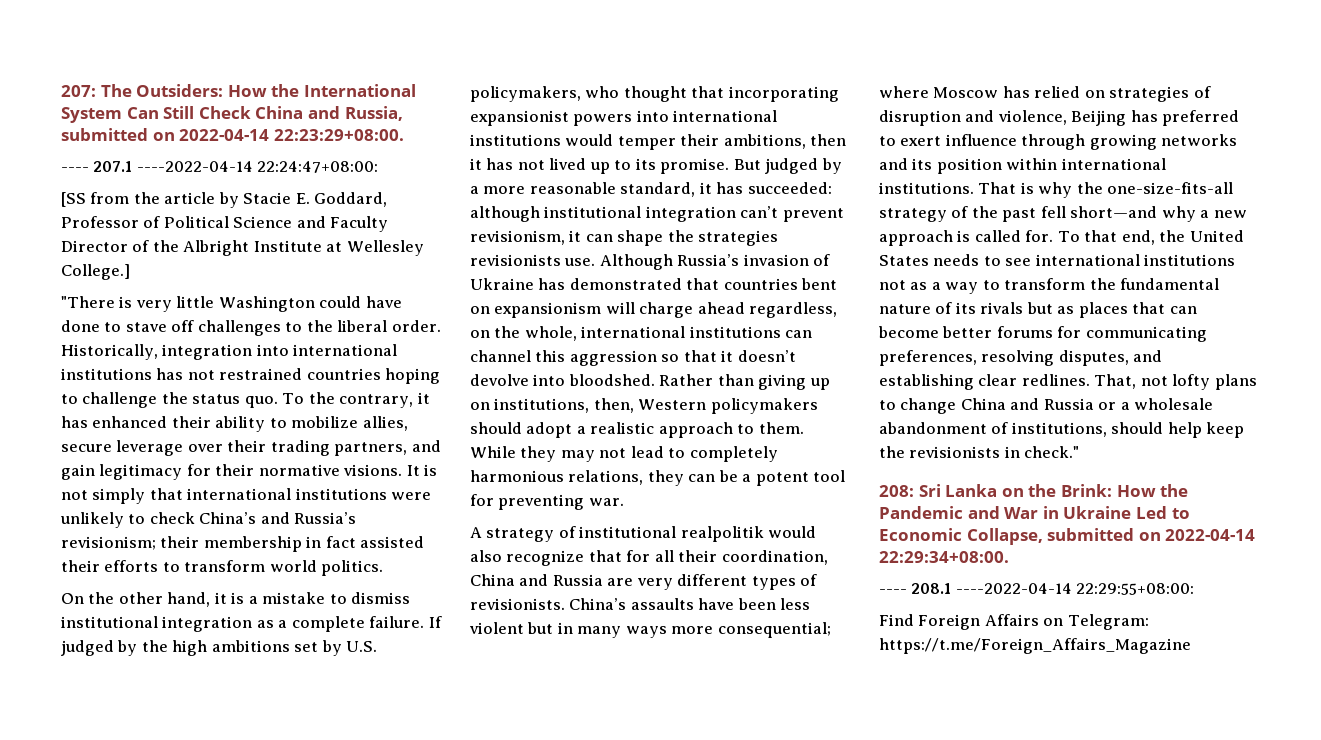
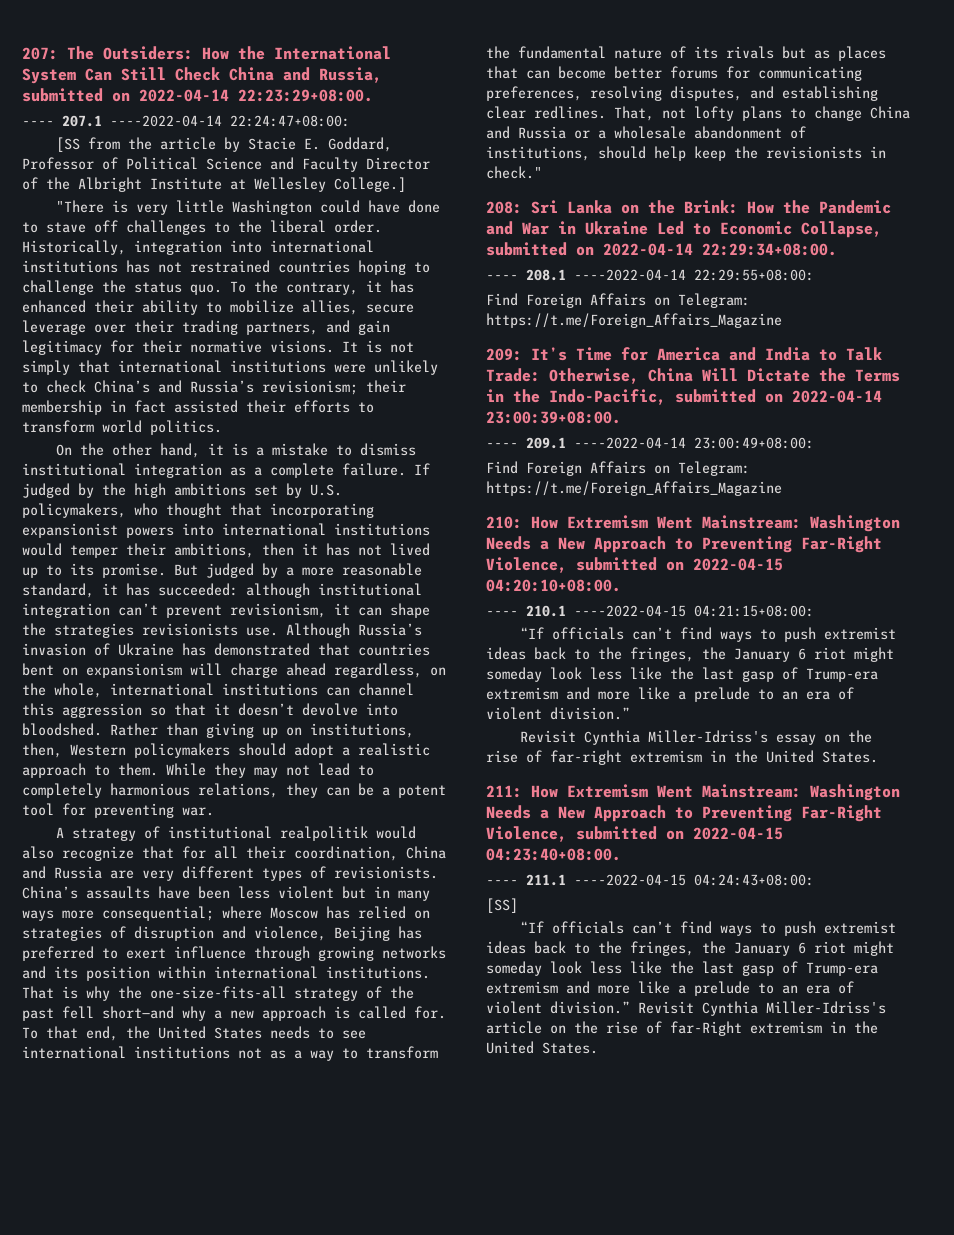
(1191, 646) none -> [486,347,882,361] [486,368,900,384] [486,389,882,405] [486,411,621,424] [486,437,814,449] [486,461,750,476] [486,481,782,496] [486,515,900,532] [486,536,882,553] [486,557,783,573] [486,579,621,592] [486,605,814,617] [520,627,897,642] [486,647,894,662] [486,667,878,682] [486,687,854,702] [486,707,630,720] [520,730,873,745] [486,750,878,765] [486,784,900,801] [486,805,882,822] [486,826,783,842] [486,848,621,861] [486,874,814,886] [486,898,518,913] [520,921,897,936] [486,941,894,956] [486,961,878,976] [486,981,854,996] [486,1001,886,1016] [486,1021,878,1036] [486,1041,598,1054] // 209: It’s Time for America and India to Talk Trade: Otherwise, China Will Dictate the Terms in the Indo-Pacific, submitted on 2022-04-14 23:00:39+08:00. // ---- 209.1 ----2022-04-14 23:00:49+08:00: // Find Foreign Affairs on Telegram: https://t.me/Foreign_Affairs_Magazine // 210: How Extremism Went Mainstream: Washington Needs a New Approach to Preventing Far-Right Violence, submitted on 2022-04-15 04:20:10+08:00. // ---- 210.1 ----2022-04-15 04:21:15+08:00: // “If officials can’t find ways to push extremist ideas back to the fringes, the January 6 riot might someday look less like the last gasp of Trump-era extremism and more like a prelude to an era of violent division.” // Revisit Cynthia Miller-Idriss's essay on the rise of far-right extremism in the United States. // 211: How Extremism Went Mainstream: Washington Needs a New Approach to Preventing Far-Right Violence, submitted on 2022-04-15 04:23:40+08:00. // ---- 211.1 ----2022-04-15 04:24:43+08:00: // [SS] // “If officials can’t find ways to push extremist ideas back to the fringes, the January 6 riot might someday look less like the last gasp of Trump-era extremism and more like a prelude to an era of violent division.” Revisit Cynthia Miller-Idriss's article on the rise of far-Right extremism in the United States.

